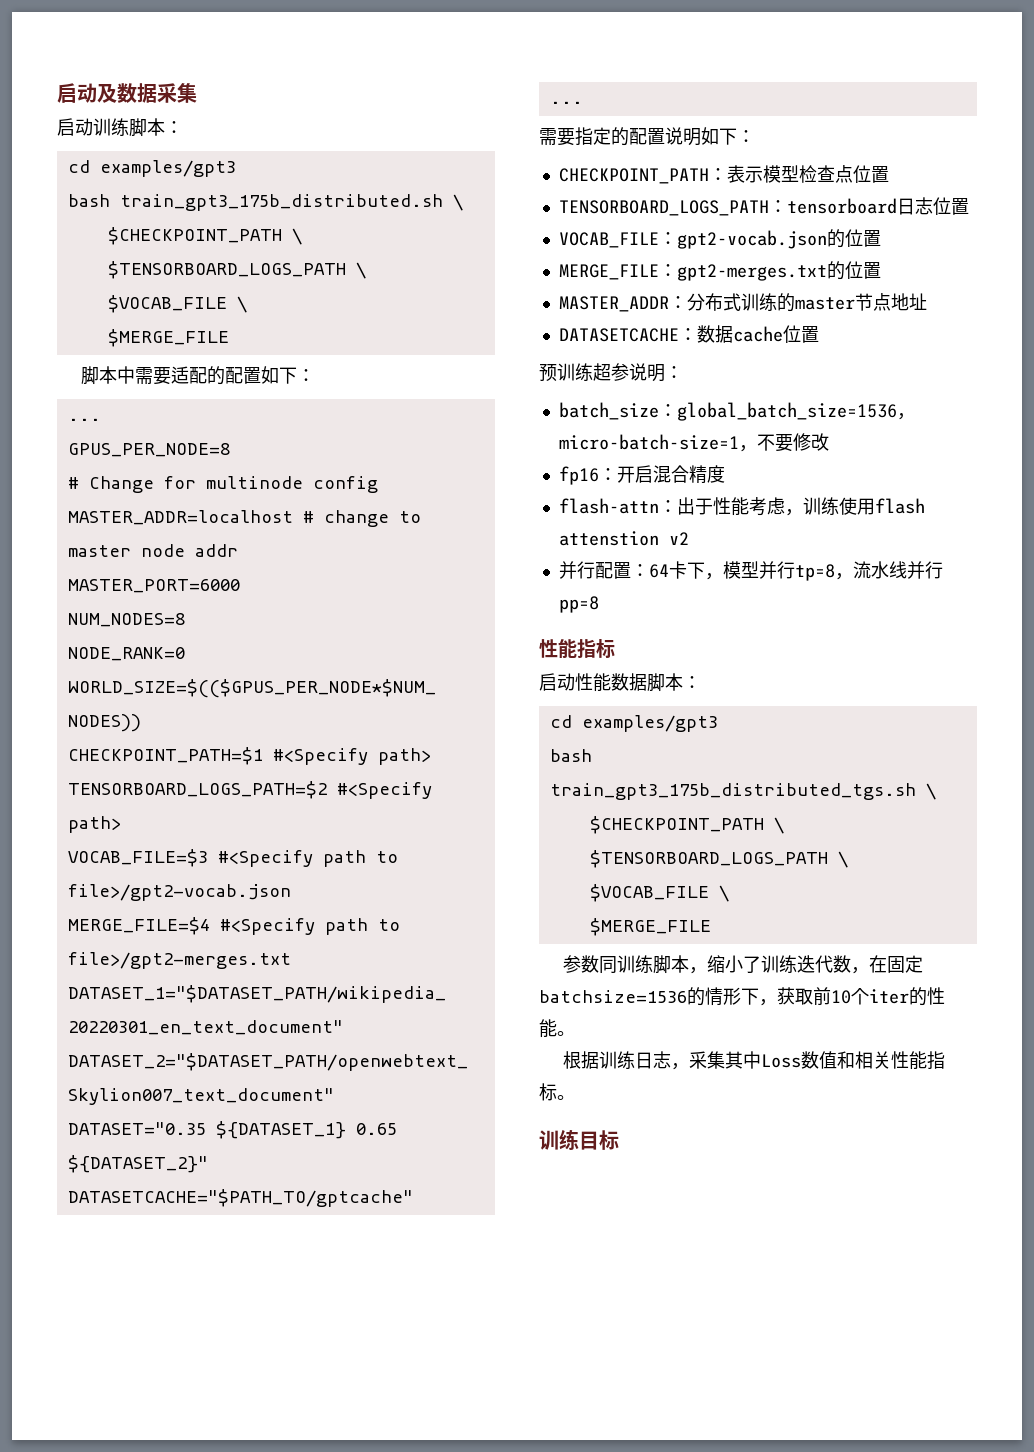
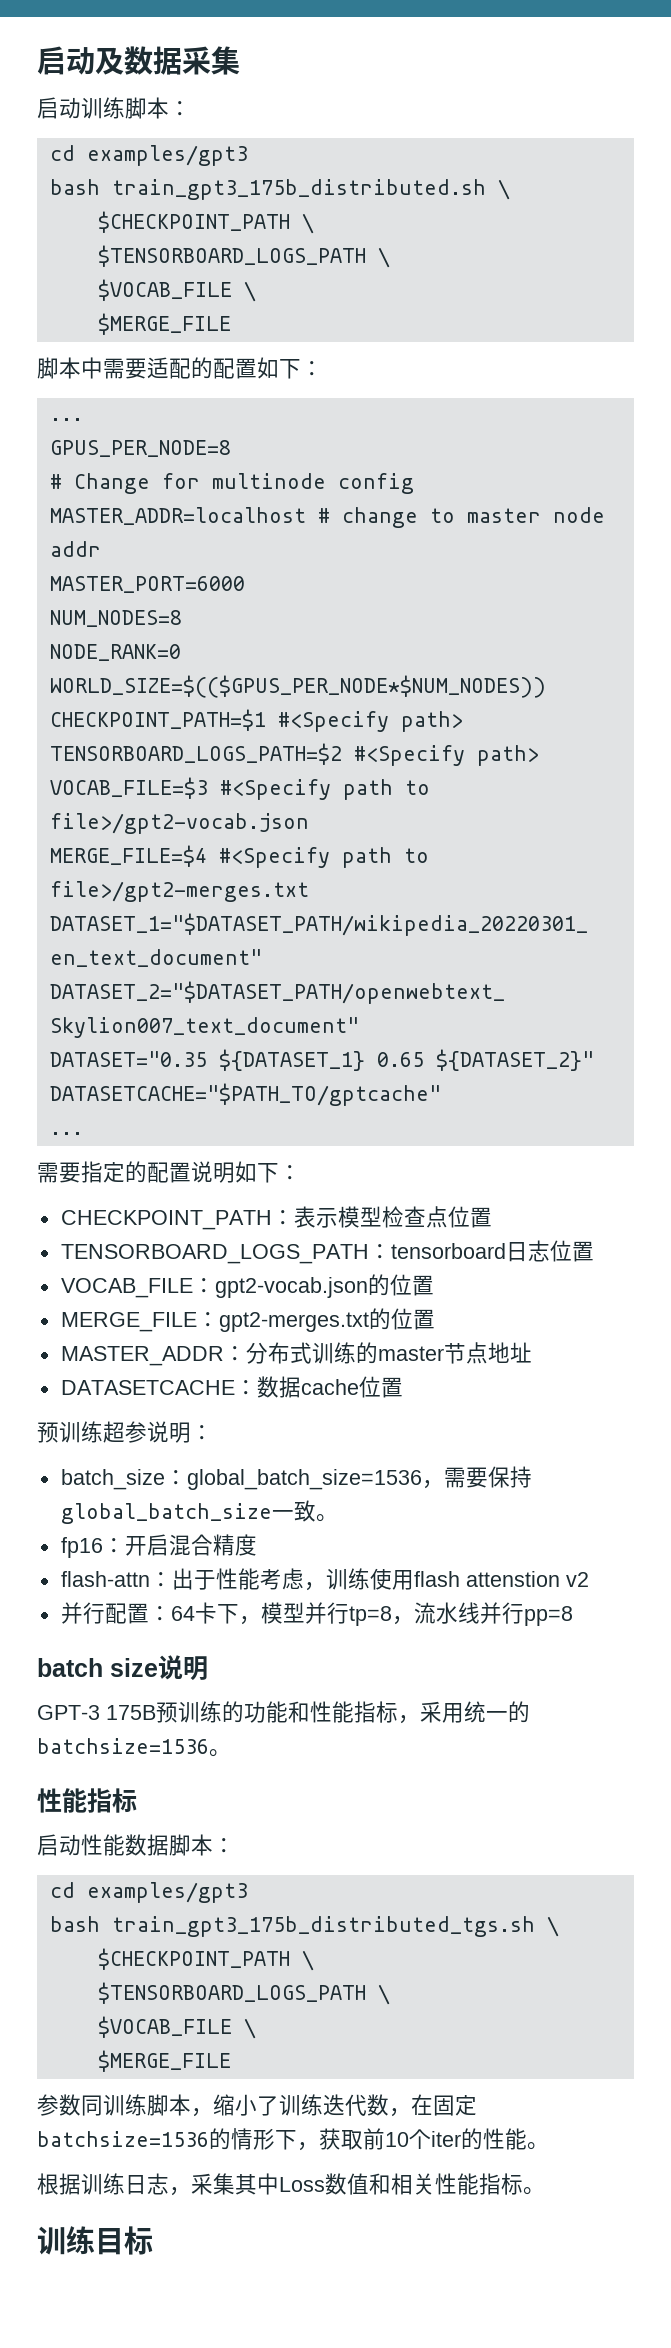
[558,433,829,452] micro-batch-size=1，不要修改 -> [443,1466,532,1488] [60,1500,338,1524] 需要保持global_batch_size一致。
(599, 604) none -> [37,1655,208,1681] [37,1701,530,1724] [37,1738,231,1757] // batch size说明 // GPT-3 175B预训练的功能和性能指标，采用统一的batchsize=1536。

